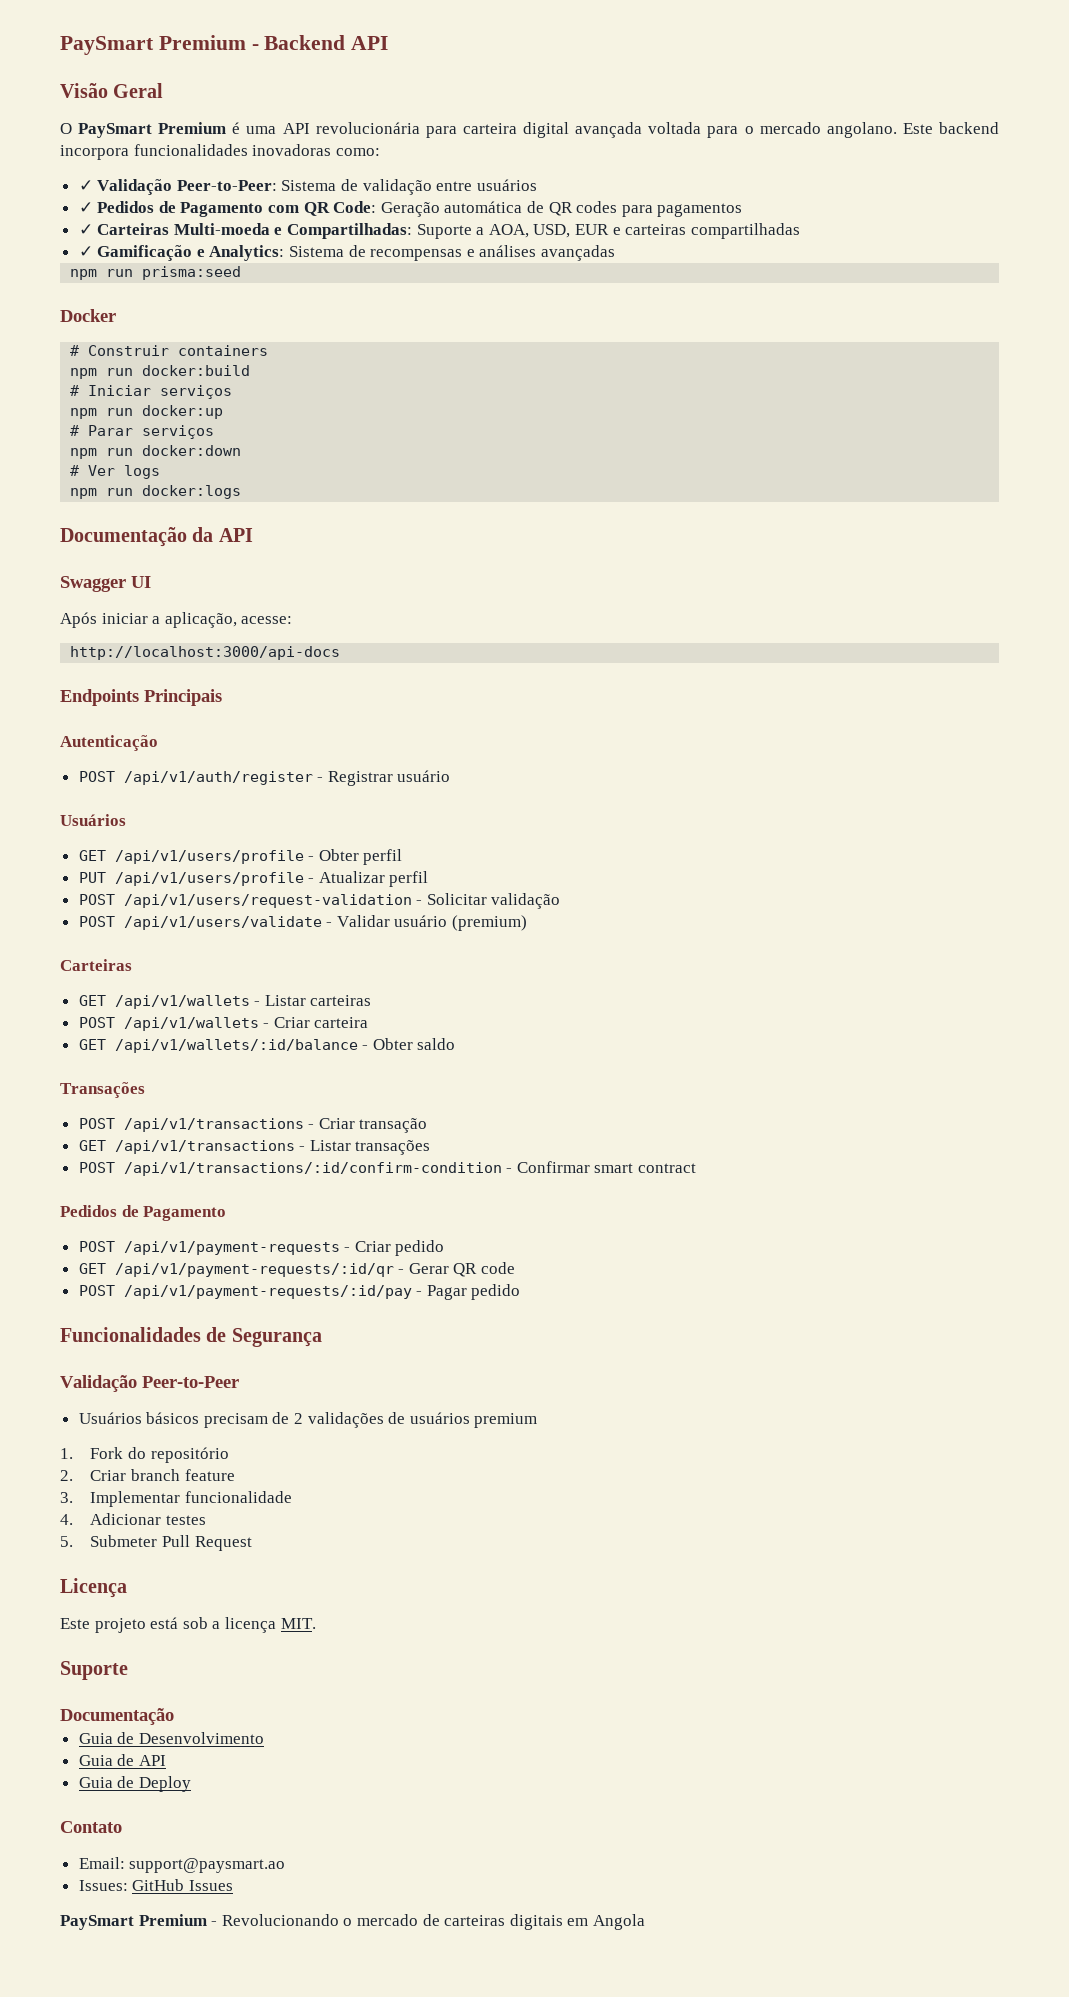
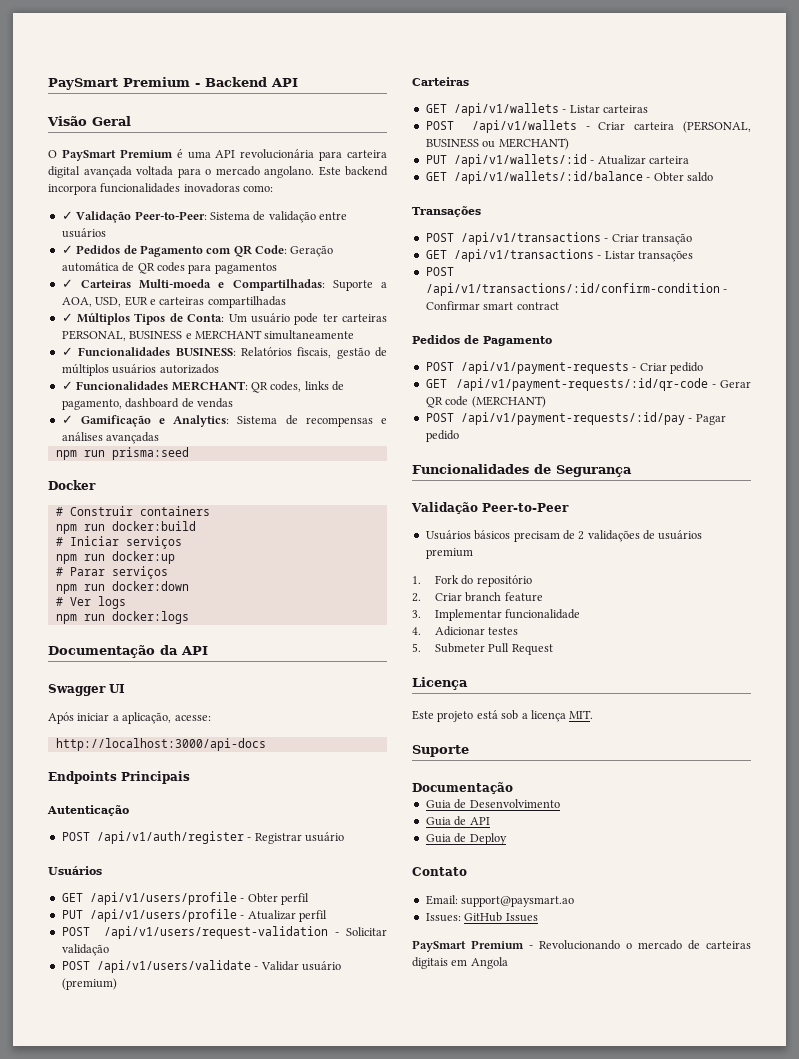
(800, 231) none -> [61,313,387,325] [61,330,355,341] [61,347,387,359] [61,363,219,376] [61,381,344,393] [61,398,233,410] // ✓ Múltiplos Tipos de Conta: Um usuário pode ter carteiras PERSONAL, BUSINESS e MERCHANT simultaneamente // ✓ Funcionalidades BUSINESS: Relatórios fiscais, gestão de múltiplos usuários autorizados // ✓ Funcionalidades MERCHANT: QR codes, links de pagamento, dashboard de vendas
(369, 1022) none -> [683,121,751,133] [425,138,569,150] [425,154,689,167] (PERSONAL, BUSINESS ou MERCHANT) // PUT /api/v1/wallets/:id - Atualizar carteira
[114,1263,394,1277] /api/v1/payment-requests/:id/qr -> [455,378,708,391] /api/v1/payment-requests/:id/qr-code
(516, 1268) none -> [471,396,546,408] (MERCHANT)

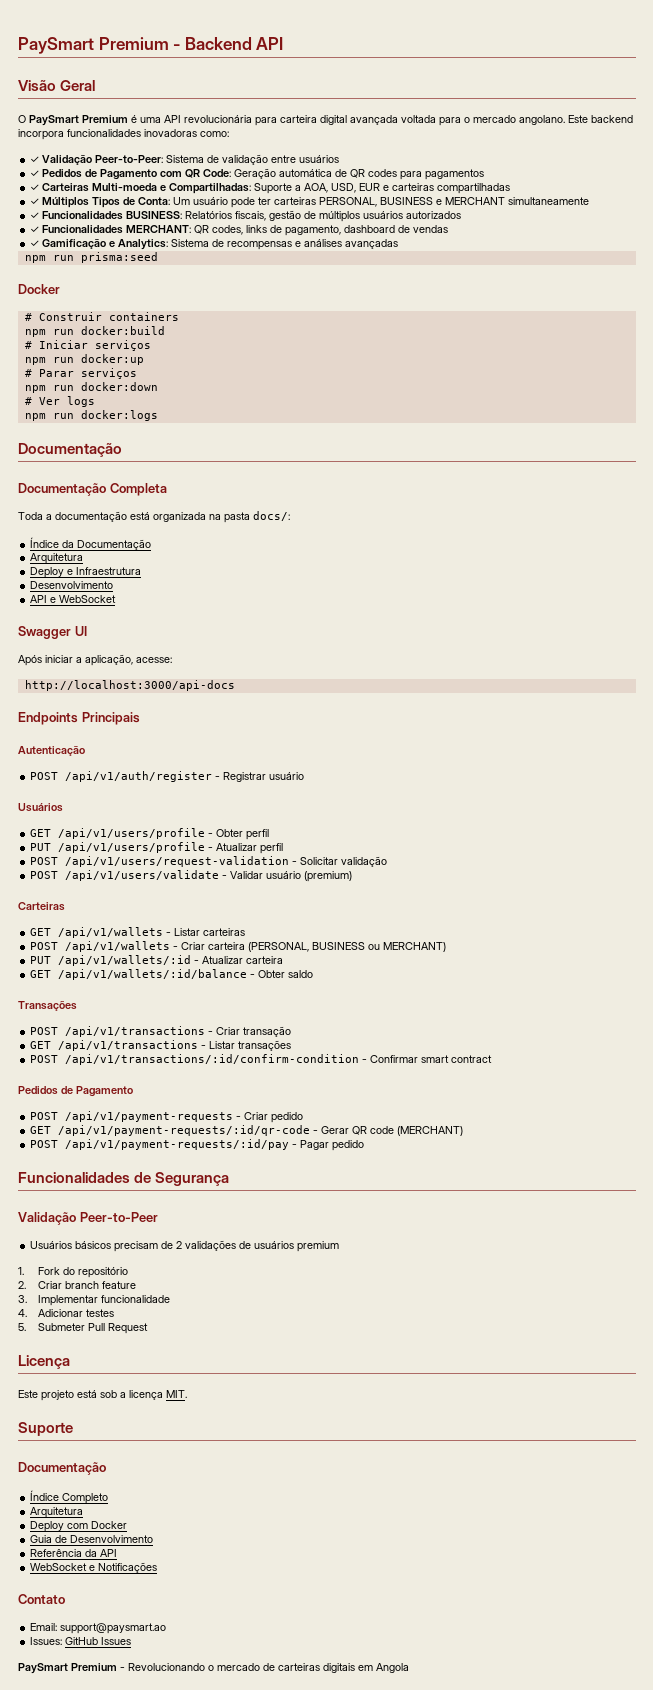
[160,645,208,655] da API -> [18,483,167,496] [18,511,290,523] [30,537,152,550] [30,553,84,564] [30,567,142,578] [30,581,114,589] [30,595,117,603] // Documentação Completa // Toda a documentação está organizada na pasta docs/: // Índice da Documentação // Arquitetura // Deploy e Infraestrutura // Desenvolvimento // API e WebSocket
(513, 788) none -> [30,1490,109,1504] [30,1507,84,1518] [30,1521,128,1532] // Índice Completo // Arquitetura // Deploy com Docker
[425,816,490,826] [425,833,507,845] Guia de API // Guia de Deploy -> [30,1549,118,1557] [30,1562,158,1573] Referência da API // WebSocket e Notificações

